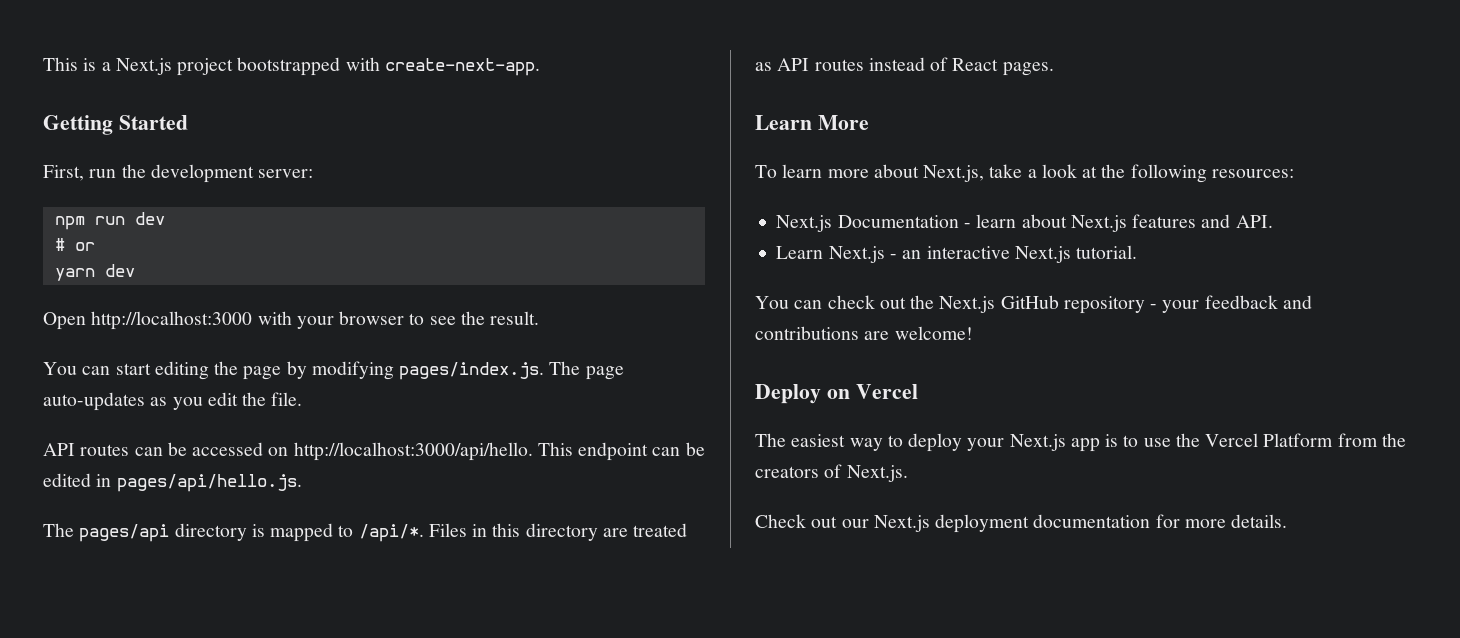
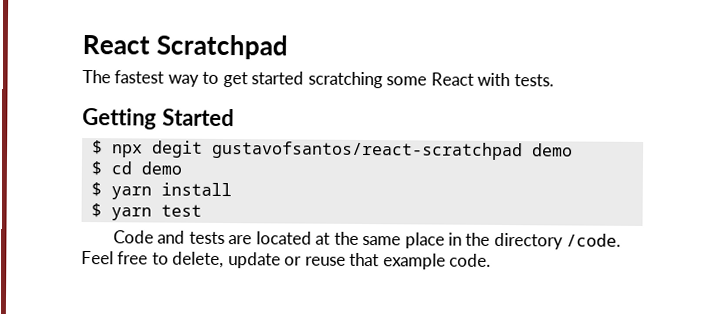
[43,57,540,76] [43,115,188,135] [43,164,314,183] [54,212,165,230] [54,238,95,251] [54,264,135,281] [43,311,540,330] [43,361,624,380] [43,392,303,411] [43,442,705,461] [43,473,302,492] [43,523,688,542] [755,57,1054,76] [755,115,869,130] [755,164,1294,183] [776,214,1273,232] [776,245,1138,263] [755,295,1312,314] [755,326,973,340] [755,384,918,404] [755,433,1406,452] [755,464,908,482] [755,514,1288,533] This is a Next.js project bootstrapped with create-next-app. // Getting Started // First, run the development server: // npm run dev // # or // yarn dev // Open http://localhost:3000 with your browser to see the result. // You can start editing the page by modifying pages/index.js. The page auto-updates as you edit the file. // API routes can be accessed on http://localhost:3000/api/hello. This endpoint can be edited in pages/api/hello.js. // The pages/api directory is mapped to /api/*. Files in this directory are treated as API routes instead of React pages. // Learn More // To learn more about Next.js, take a look at the following resources: // Next.js Documentation - learn about Next.js features and API. // Learn Next.js - an interactive Next.js tutorial. // You can check out the Next.js GitHub repository - your feedback and contributions are welcome! // Deploy on Vercel // The easiest way to deploy your Next.js app is to use the Vercel Platform from the creators of Next.js. // Check out our Next.js deployment documentation for more details. -> [82,34,289,60] [82,69,554,89] [82,107,234,130] [91,140,573,161] [90,161,182,176] [90,182,232,200] [90,203,202,221] [112,230,622,250] [81,250,492,270] React Scratchpad // The fastest way to get started scratching some React with tests. // Getting Started // $ npx degit gustavofsantos/react-scratchpad demo // $ cd demo // $ yarn install // $ yarn test // Code and tests are located at the same place in the directory /code. Feel free to delete, update or reuse that example code.

